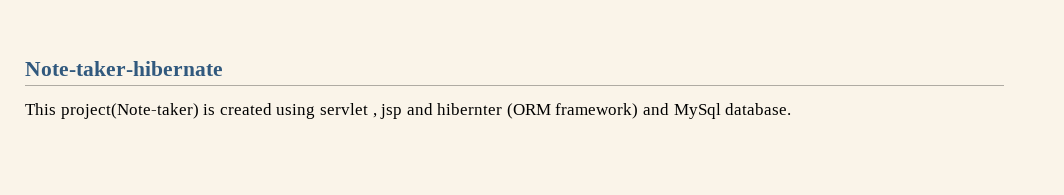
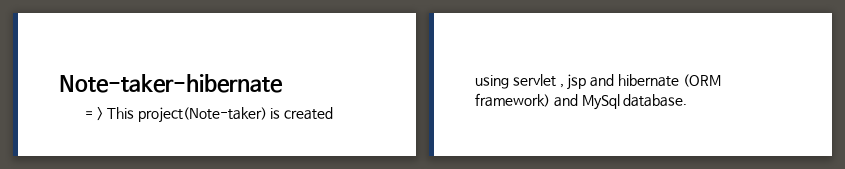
(223, 68) none -> [85,107,104,121] = >
[437,103,503,115] hibernter -> [617,74,679,87] hibernate

